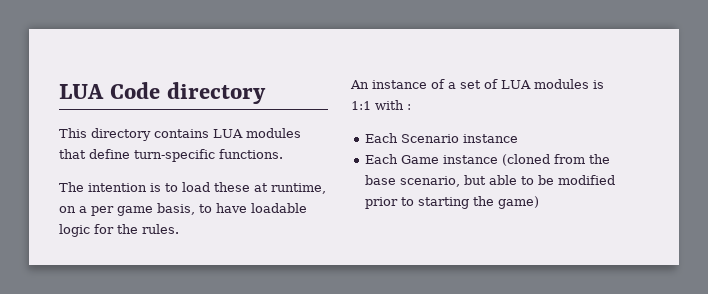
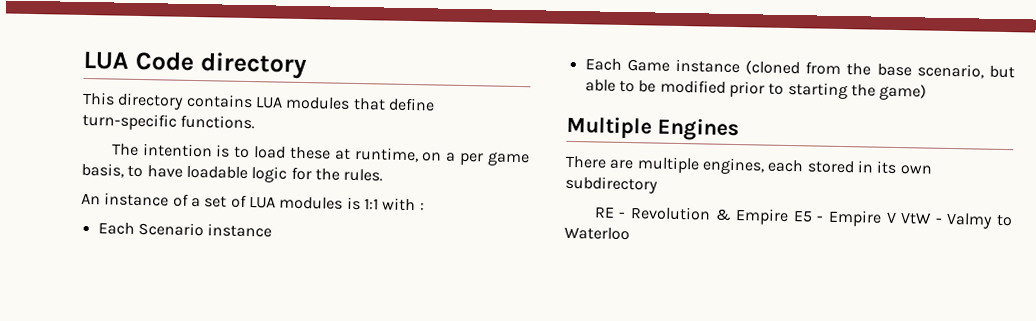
(540, 202) none -> [566,115,739,142] [565,155,932,175] [565,175,658,194] [593,206,1013,229] [564,226,630,241] // Multiple Engines // There are multiple engines, each stored in its own subdirectory // RE - Revolution & Empire E5 - Empire V VtW - Valmy to Waterloo

